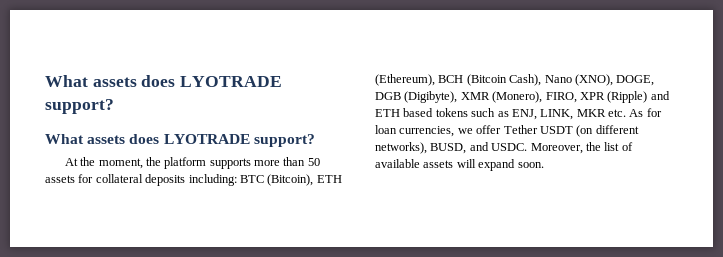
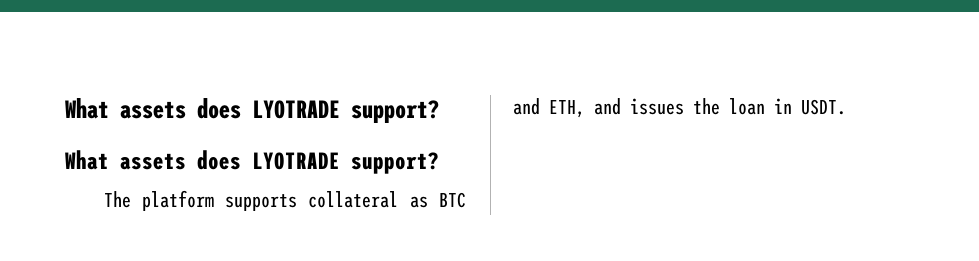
[64,157,320,169] [45,174,342,186] [375,74,655,86] [375,91,670,103] [375,108,662,120] [375,125,639,137] [375,142,633,154] [375,159,544,171] At the moment, the platform supports more than 50 assets for collateral deposits including: BTC (Bitcoin), ETH (Ethereum), BCH (Bitcoin Cash), Nano (XNO), DOGE, DGB (Digibyte), XMR (Monero), FIRO, XPR (Ripple) and ETH based tokens such as ENJ, LINK, MKR etc. As for loan currencies, we offer Tether USDT (on different networks), BUSD, and USDC. Moreover, the list of available assets will expand soon. -> [103,190,466,211] [513,98,846,118] The platform supports collateral as BTC and ETH, and issues the loan in USDT.

